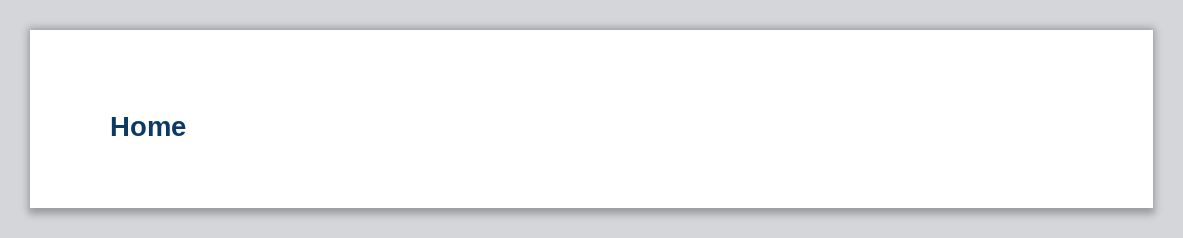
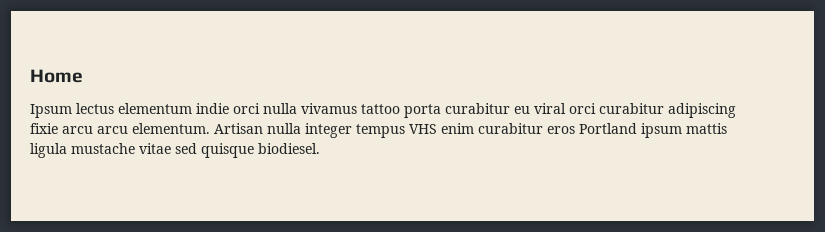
(186, 126) none -> [30,103,736,118] [30,123,727,138] [30,143,320,158] // Ipsum lectus elementum indie orci nulla vivamus tattoo porta curabitur eu viral orci curabitur adipiscing fixie arcu arcu elementum. Artisan nulla integer tempus VHS enim curabitur eros Portland ipsum mattis ligula mustache vitae sed quisque biodiesel.

